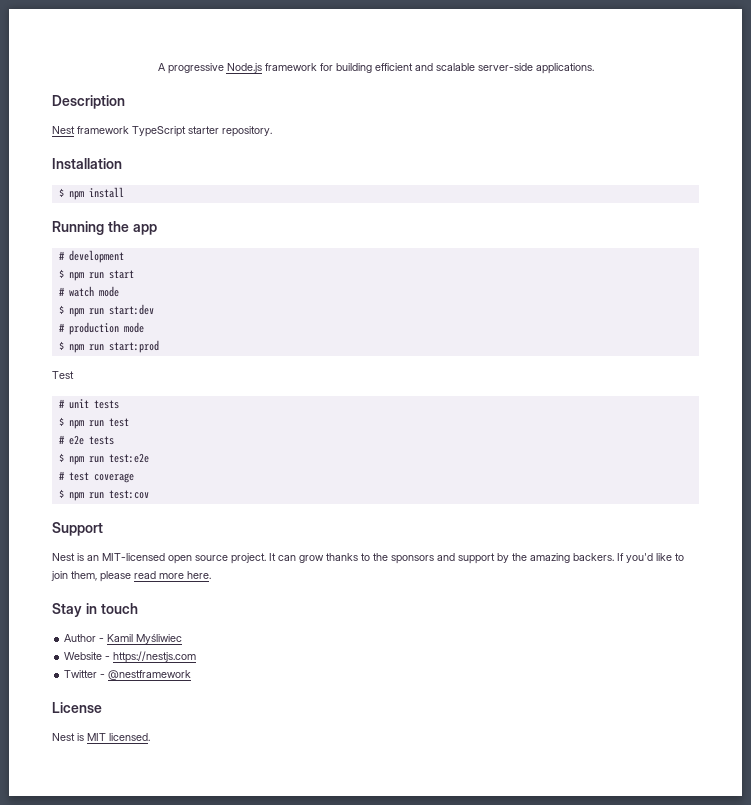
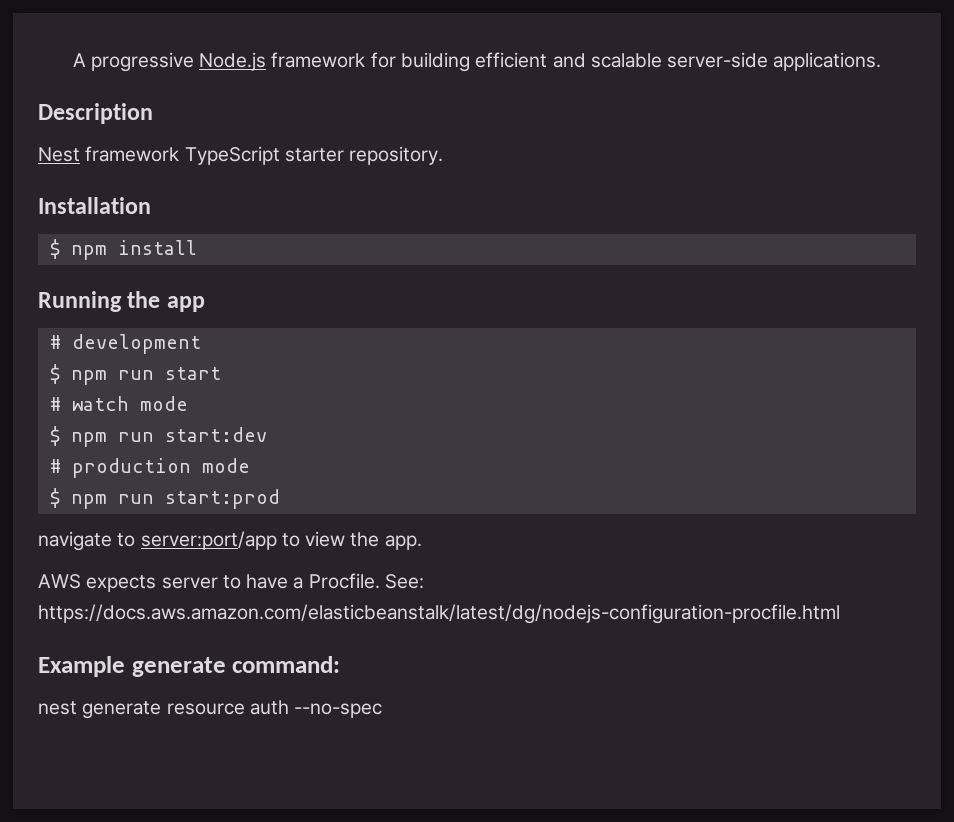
[52,371,74,379] [58,399,119,409] [58,417,129,429] [58,435,114,445] [58,453,149,465] [58,471,134,483] [58,489,149,501] [52,522,103,536] [52,553,684,564] [51,571,211,582] [52,603,138,617] [64,634,183,644] [64,651,197,663] [64,670,192,680] [52,702,102,713] [52,733,150,741] Test // # unit tests // $ npm run test // # e2e tests // $ npm run test:e2e // # test coverage // $ npm run test:cov // Support // Nest is an MIT-licensed open source project. It can grow thanks to the sponsors and support by the amazing backers. If you'd like to join them, please read more here. // Stay in touch // Author - Kamil Myśliwiec // Website - https://nestjs.com // Twitter - @nestframework // License // Nest is MIT licensed. -> [38,531,422,551] [38,573,424,592] [38,604,840,624] [38,656,341,677] [38,700,383,719] navigate to server:port/app to view the app. // AWS expects server to have a Procfile. See: https://docs.aws.amazon.com/elasticbeanstalk/latest/dg/nodejs-configuration-procfile.html // Example generate command: // nest generate resource auth --no-spec

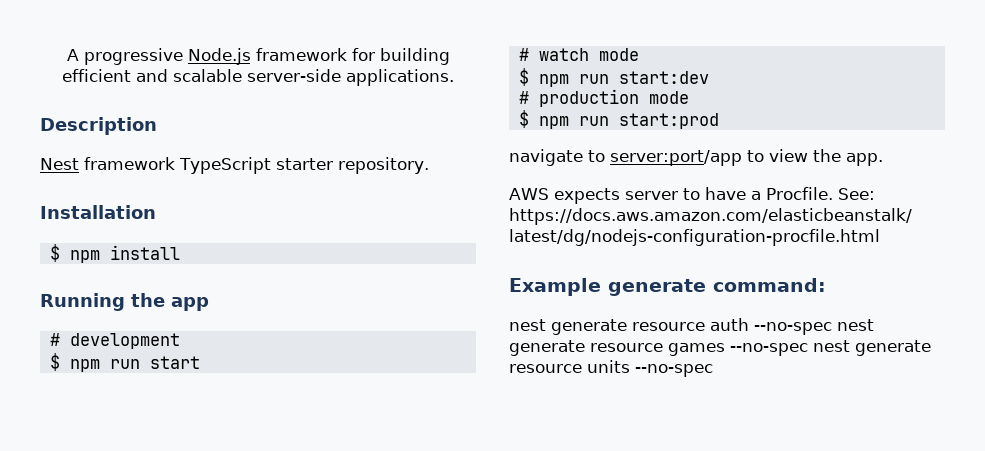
(383, 710) none -> [837,319,874,331] [509,340,931,356] [509,360,713,377] nest generate resource games --no-spec nest generate resource units --no-spec

